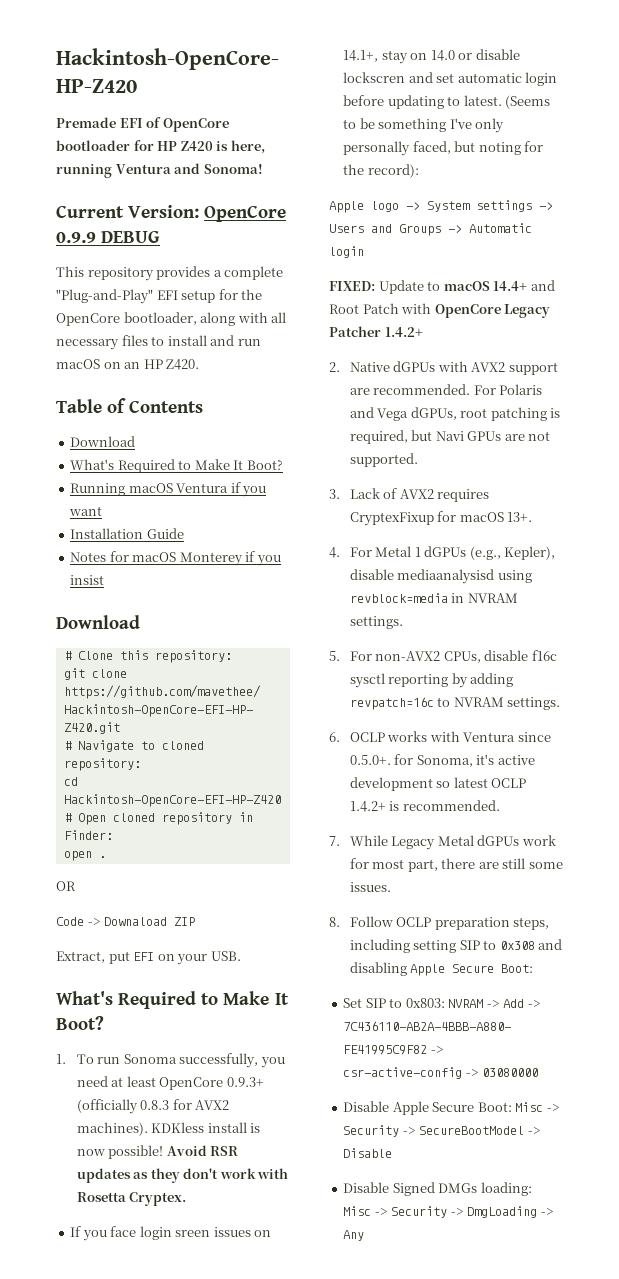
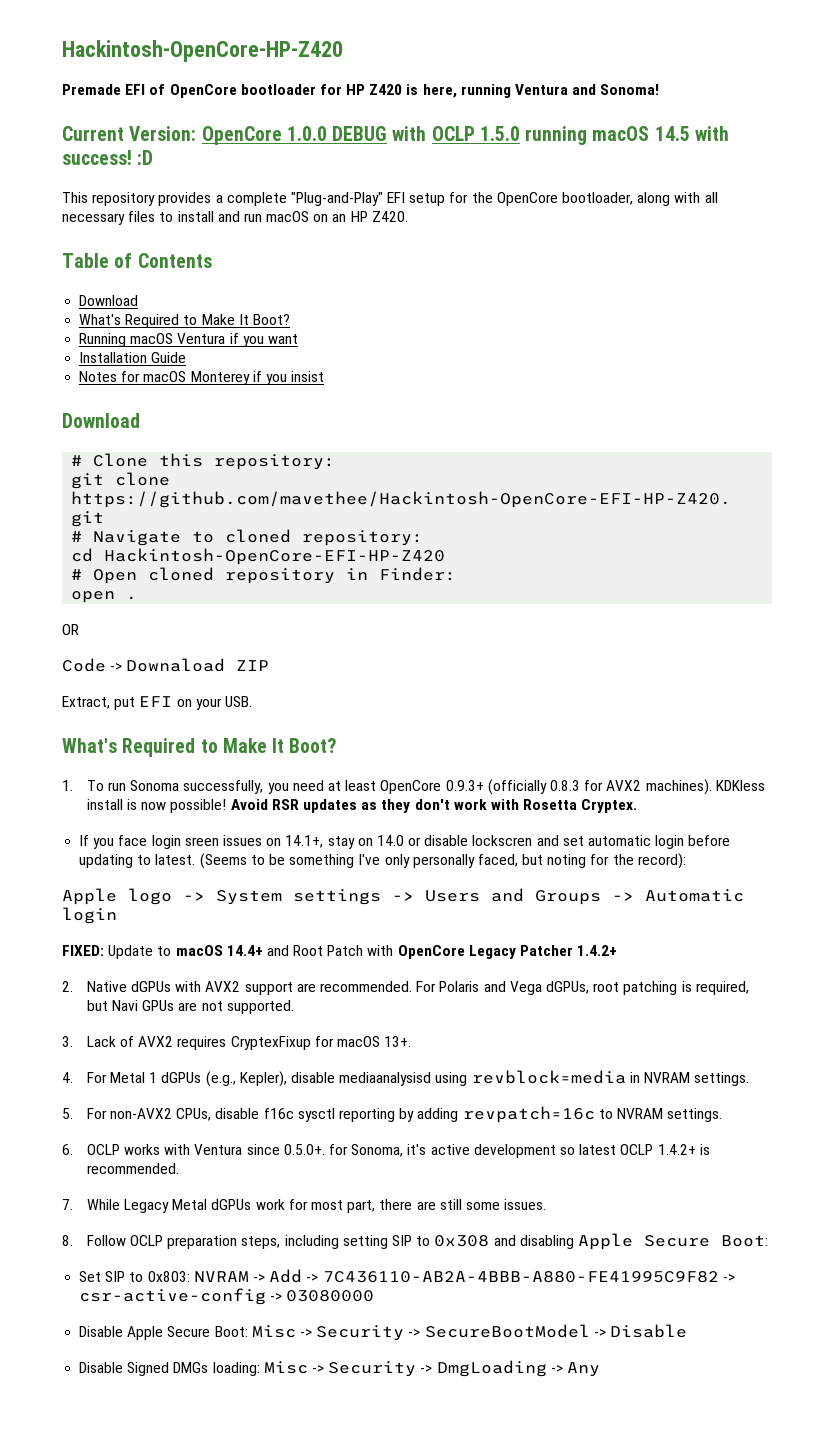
[56,232,96,243] 0.9.9 -> [286,126,327,141] 1.0.0
(161, 237) none -> [392,126,729,145] [62,150,154,165] with OCLP 1.5.0 running macOS 14.5 with success! :D

